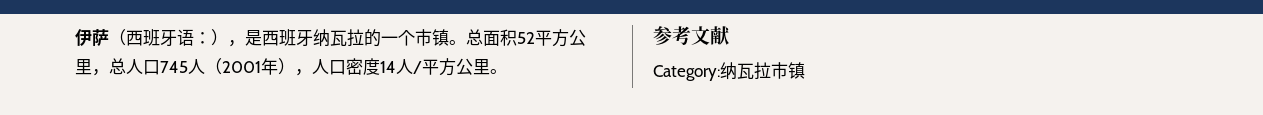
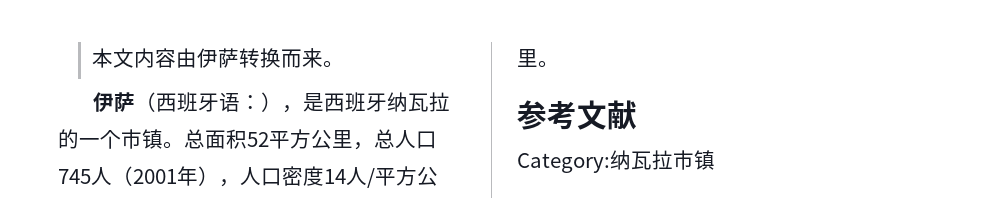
(75, 38) none -> [92,48,345,68] 本文内容由伊萨转换而来。 //

